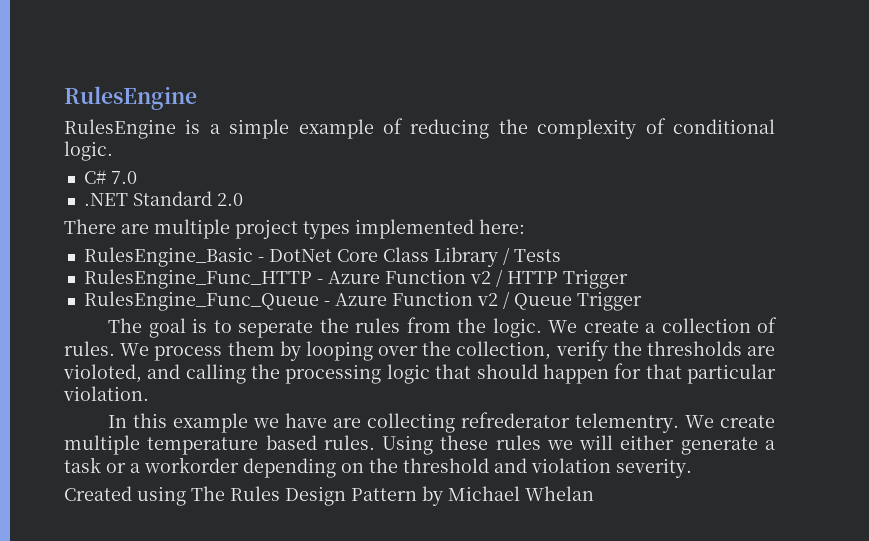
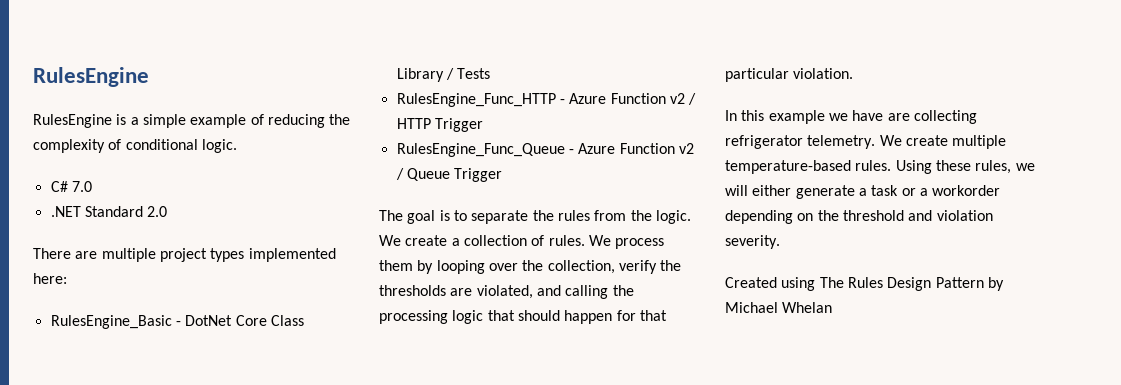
[238,320,314,338] seperate -> [471,210,529,224] separate
[63,364,142,383] violoted, -> [476,285,533,299] violated,
[461,412,680,433] refrederator telementry. -> [725,135,876,149] refrigerator telemetry.
[147,435,317,455] temperature based -> [725,160,851,174] temperature-based
[495,435,541,450] rules -> [975,160,1012,174] rules,

